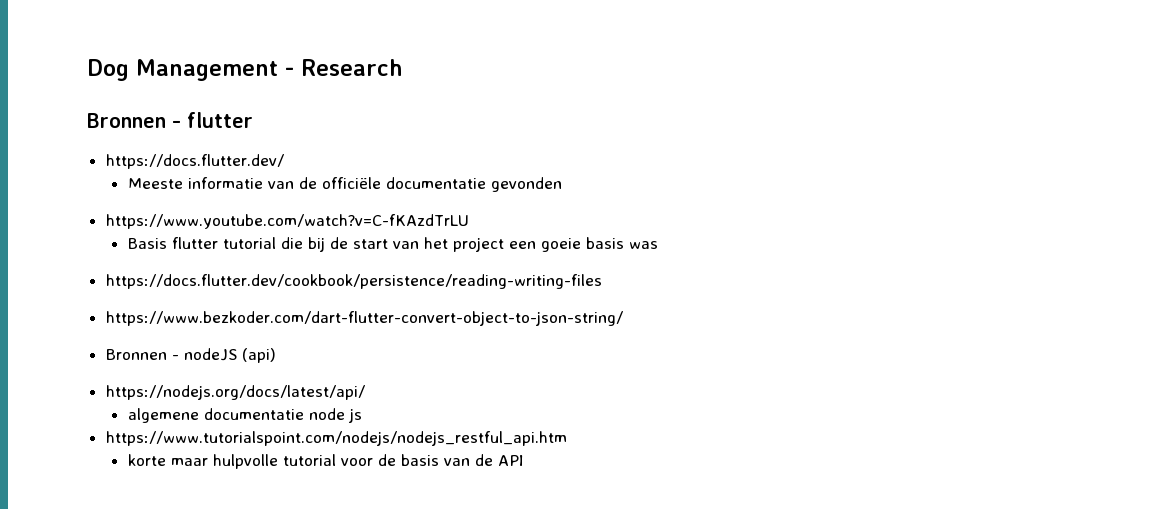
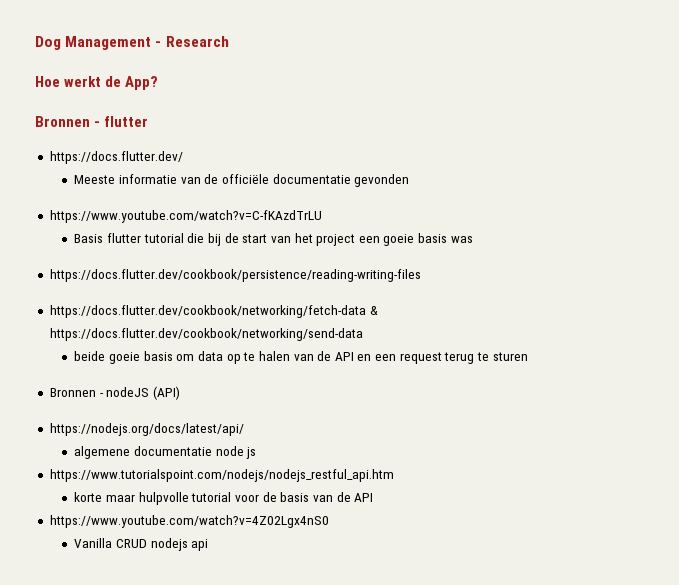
(403, 67) none -> [35,76,159,90] // Hoe werkt de App?
[105,311,623,326] https://www.bezkoder.com/dart-flutter-convert-object-to-json-string/ -> [49,305,378,318] [49,328,363,341] [74,351,528,364] https://docs.flutter.dev/cookbook/networking/fetch-data & https://docs.flutter.dev/cookbook/networking/send-data // beide goeie basis om data op te halen van de API en een request terug te sturen
[241,348,276,363] (api) -> [152,386,180,400] (API)
(524, 460) none -> [49,515,329,528] [74,538,209,551] // https://www.youtube.com/watch?v=4Z02Lgx4nS0 // Vanilla CRUD nodejs api

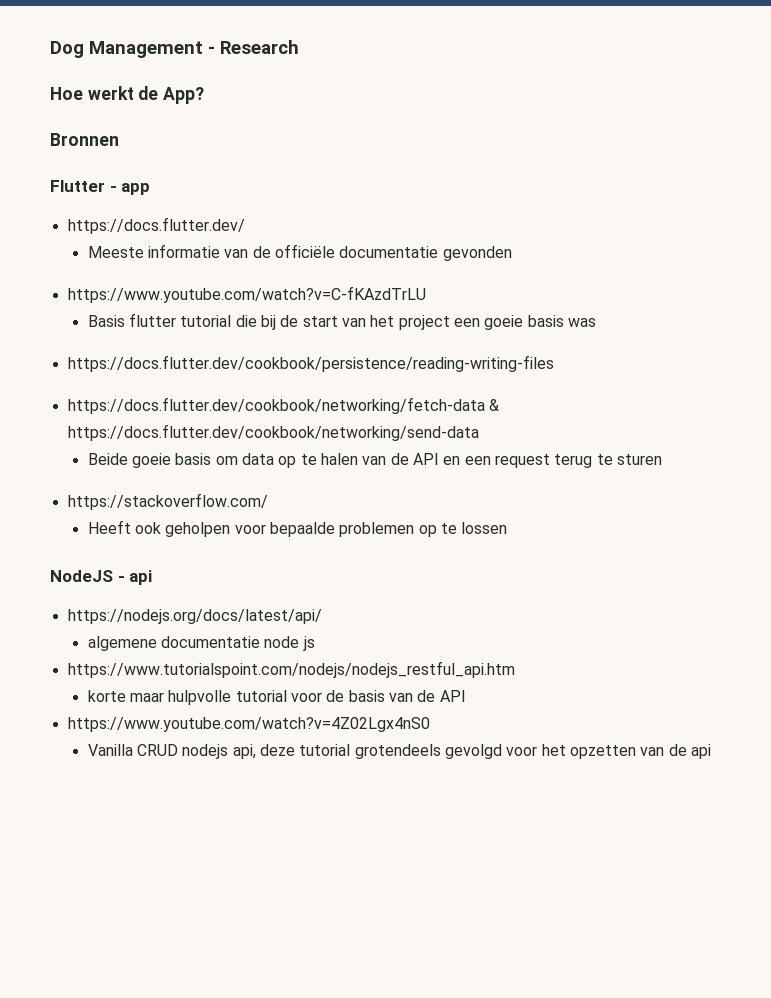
[94,116,149,127] - flutter -> [50,180,151,195] // Flutter - app
[74,351,106,361] beide -> [87,453,128,465] Beide
[49,386,180,400] Bronnen - nodeJS (API) -> [67,493,268,510] [87,520,508,537] [50,570,153,585] https://stackoverflow.com/ // Heeft ook geholpen voor bepaalde problemen op te lossen // NodeJS - api
(188, 544) none -> [232,744,687,759] api, deze tutorial grotendeels gevolgd voor het opzetten van de

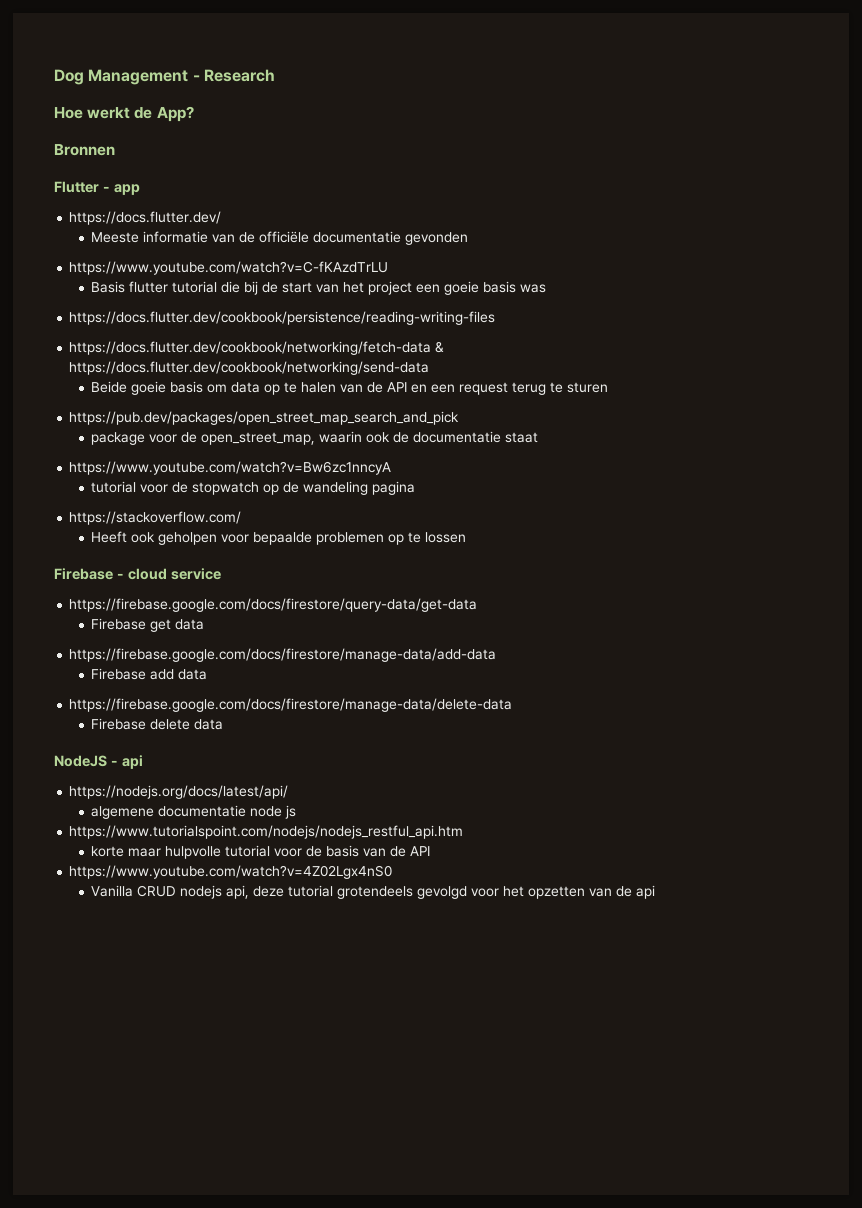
(662, 459) none -> [69,411,460,425] [91,431,539,445] [69,461,392,475] [91,481,416,495] // https://pub.dev/packages/open_street_map_search_and_pick // package voor de open_street_map, waarin ook de documentatie staat // https://www.youtube.com/watch?v=Bw6zc1nncyA // tutorial voor de stopwatch op de wandeling pagina
(508, 528) none -> [54,568,221,580] [69,598,478,612] [91,618,205,632] [69,648,497,662] [91,668,208,680] [69,698,513,712] [91,718,224,730] // Firebase - cloud service // https://firebase.google.com/docs/firestore/query-data/get-data // Firebase get data // https://firebase.google.com/docs/firestore/manage-data/add-data // Firebase add data // https://firebase.google.com/docs/firestore/manage-data/delete-data // Firebase delete data

